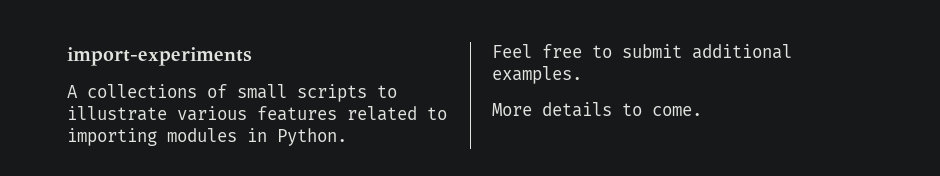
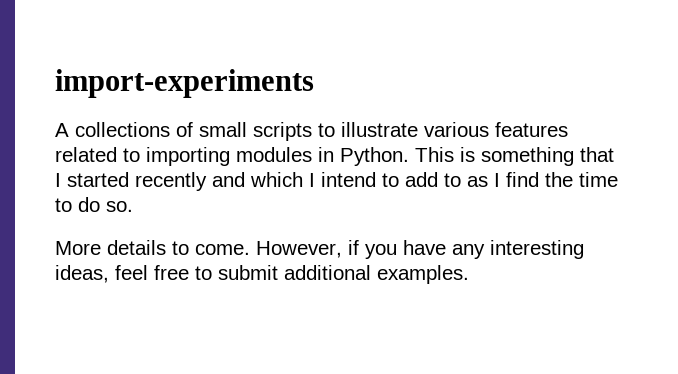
[492,44,532,58] // Feel -> [415,147,614,166] [55,172,618,191] [55,197,133,212] [55,240,584,259] [55,265,148,283] This is something that I started recently and which I intend to add to as I find the time to do so. // More details to come. However, if you have any interesting ideas, feel
[492,102,702,117] // More details to come. -> (469, 274) none

